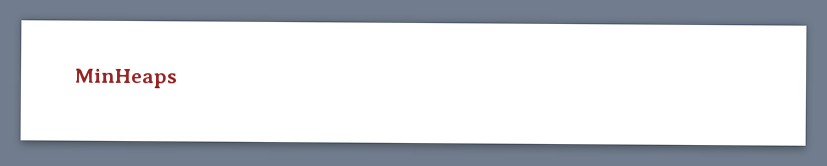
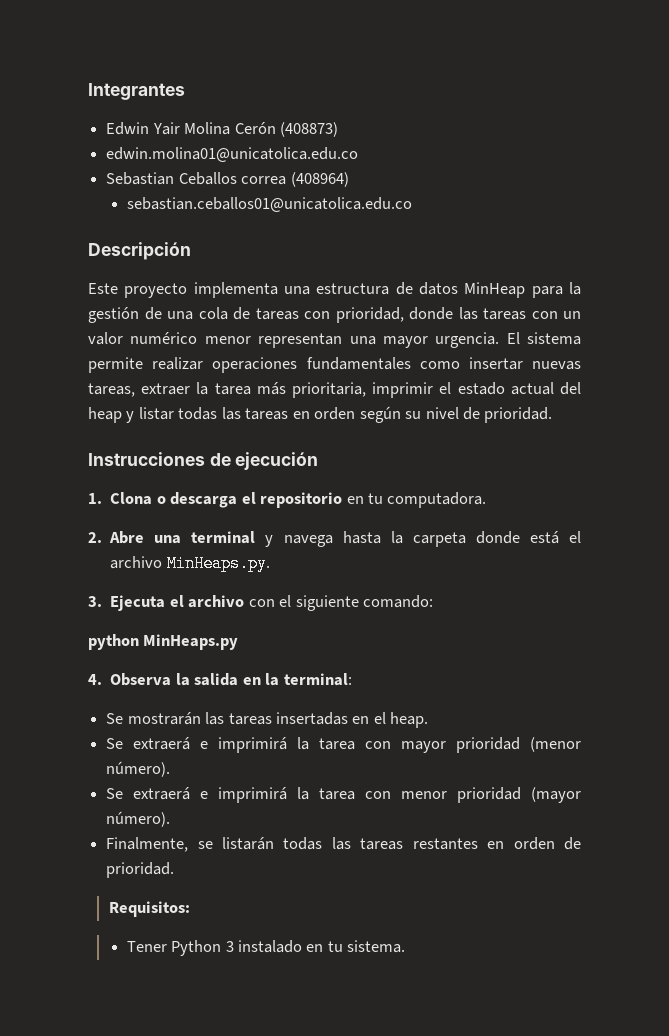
[74,68,178,89] MinHeaps -> [88,83,185,100] [106,122,338,137] [106,147,359,162] [106,172,349,187] [126,197,412,212] [88,242,191,260] [88,282,581,298] [88,307,581,323] [88,332,581,348] [88,357,581,373] [88,382,581,398] [88,406,553,423] [88,452,319,470] [88,492,487,508] [88,531,581,547] [110,555,270,572] [88,595,433,611] [88,634,239,650] [88,673,352,686] [106,712,429,728] [106,737,582,753] [106,761,171,777] [106,787,582,803] [106,811,171,827] [106,837,582,852] [106,862,175,878] [108,901,190,917] [126,940,406,956] Integrantes // Edwin Yair Molina Cerón (408873) // edwin.molina01@unicatolica.edu.co // Sebastian Ceballos correa (408964) // sebastian.ceballos01@unicatolica.edu.co // Descripción // Este proyecto implementa una estructura de datos MinHeap para la gestión de una cola de tareas con prioridad, donde las tareas con un valor numérico menor representan una mayor urgencia. El sistema permite realizar operaciones fundamentales como insertar nuevas tareas, extraer la tarea más prioritaria, imprimir el estado actual del heap y listar todas las tareas en orden según su nivel de prioridad. // Instrucciones de ejecución // 1. Clona o descarga el repositorio en tu computadora. // 2. Abre una terminal y navega hasta la carpeta donde está el archivo MinHeaps.py. // 3. Ejecuta el archivo con el siguiente comando: // python MinHeaps.py // 4. Observa la salida en la terminal: // Se mostrarán las tareas insertadas en el heap. // Se extraerá e imprimirá la tarea con mayor prioridad (menor número). // Se extraerá e imprimirá la tarea con menor prioridad (mayor número). // Finalmente, se listarán todas las tareas restantes en orden de prioridad. // Requisitos: // Tener Python 3 instalado en tu sistema.

